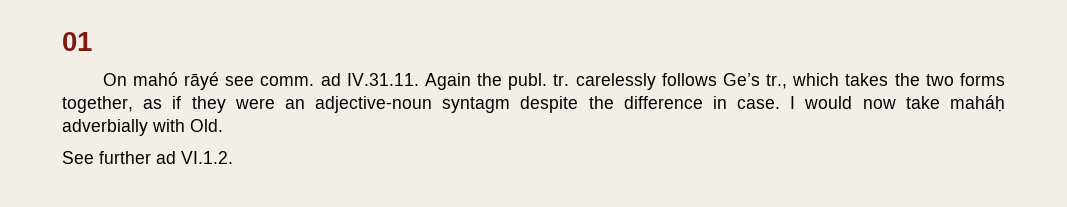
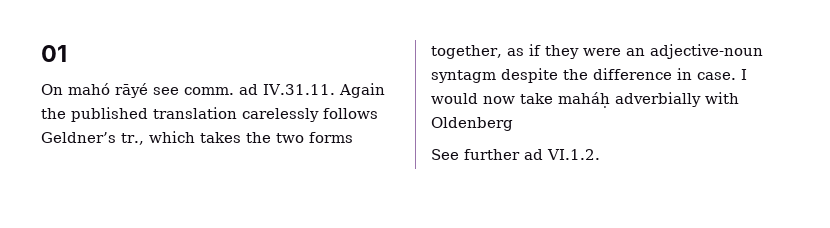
[508,73,570,90] publ. tr. -> [71,107,237,122] published translation
[722,73,760,86] Ge’s -> [41,132,116,143] Geldner’s
[190,119,223,132] Old. -> [431,117,513,131] Oldenberg

